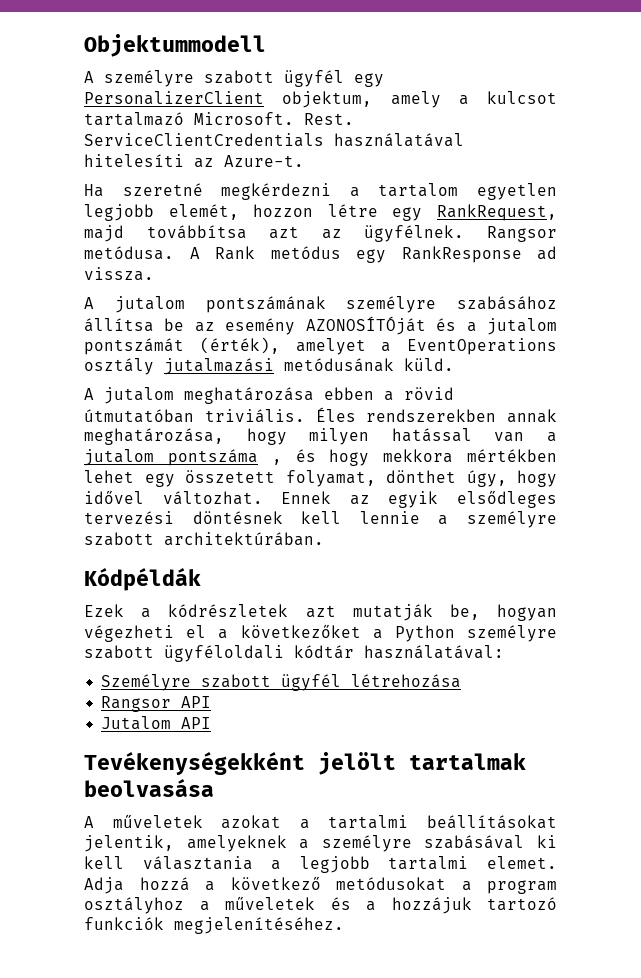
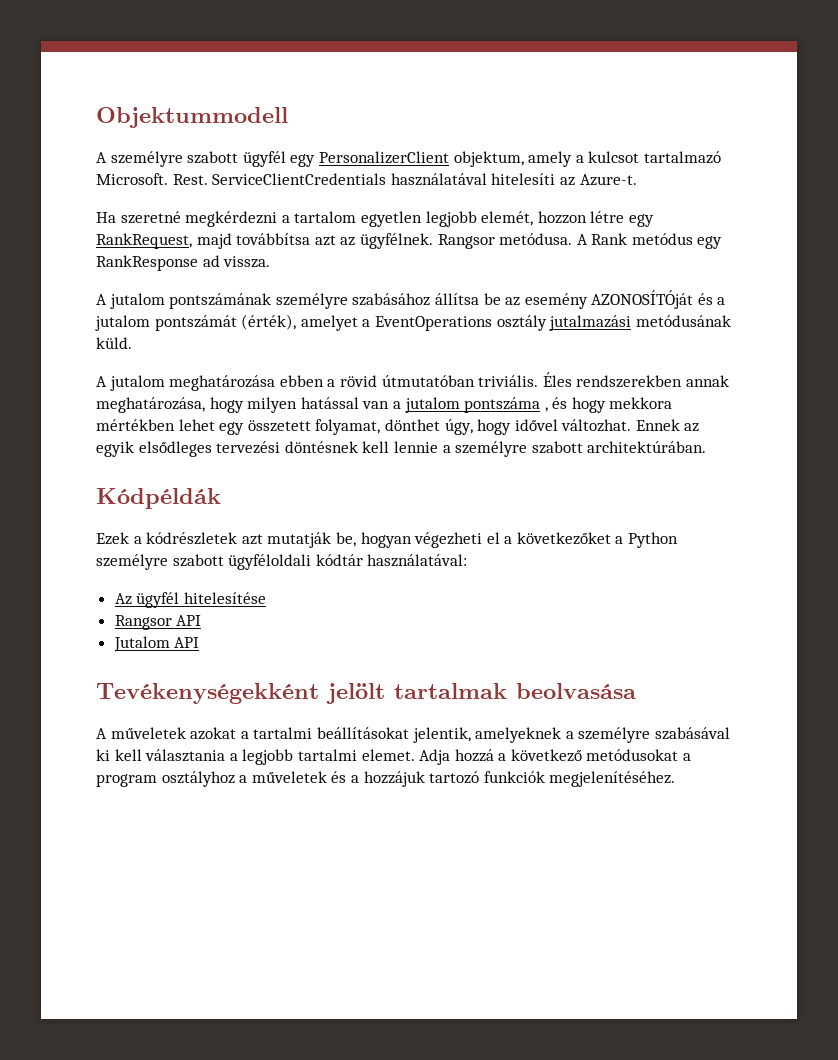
[101,674,462,691] Személyre szabott ügyfél létrehozása -> [114,592,266,608] Az ügyfél hitelesítése

